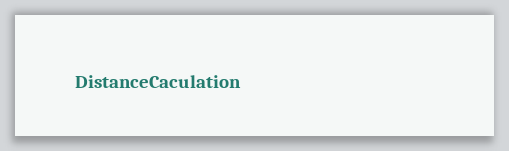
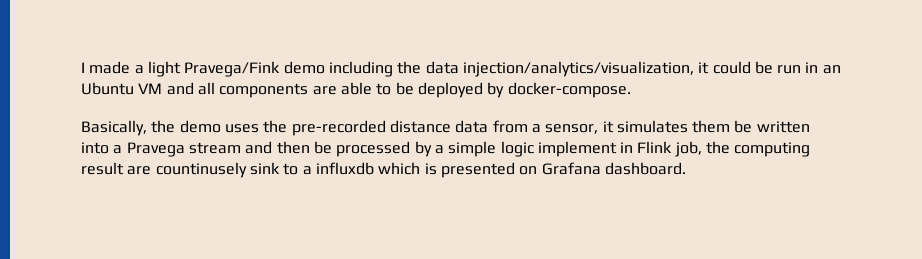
[75,75,241,88] DistanceCaculation -> [81,61,841,77] [81,82,631,98] [81,120,810,136] [81,141,811,157] [81,162,686,178] I made a light Pravega/Fink demo including the data injection/analytics/visualization, it could be run in an Ubuntu VM and all components are able to be deployed by docker-compose. // Basically, the demo uses the pre-recorded distance data from a sensor, it simulates them be written into a Pravega stream and then be processed by a simple logic implement in Flink job, the computing result are countinusely sink to a influxdb which is presented on Grafana dashboard.

